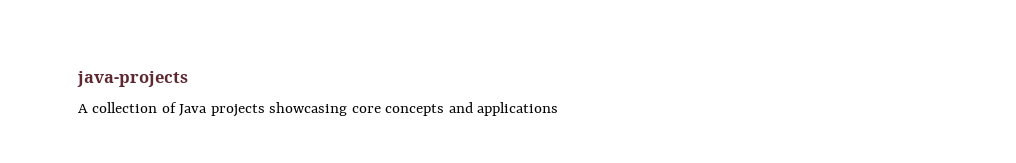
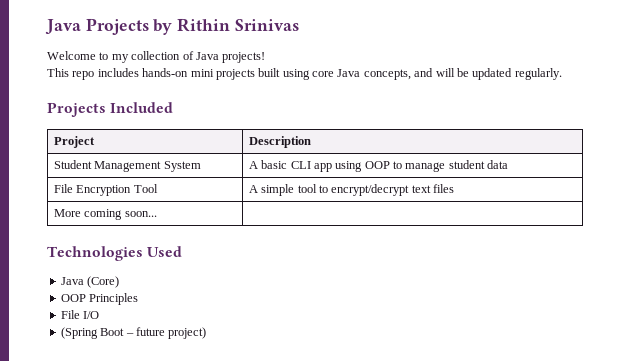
[77,71,188,87] [78,102,559,117] java-projects // A collection of Java projects showcasing core concepts and applications -> [45,18,299,35] [47,51,266,63] [47,68,562,80] [47,102,174,117] [53,136,95,148] [248,136,311,148] [53,160,201,172] [248,160,509,172] [53,184,158,196] [248,184,454,196] [53,209,157,220] [47,246,183,261] [60,276,120,288] [60,293,139,305] [60,310,100,319] [60,327,207,339] Java Projects by Rithin Srinivas // Welcome to my collection of Java projects! // This repo includes hands-on mini projects built using core Java concepts, and will be updated regularly. // Projects Included // Project | Description // Student Management System | A basic CLI app using OOP to manage student data // File Encryption Tool | A simple tool to encrypt/decrypt text files // More coming soon... | // Technologies Used // Java (Core) // OOP Principles // File I/O // (Spring Boot – future project)

